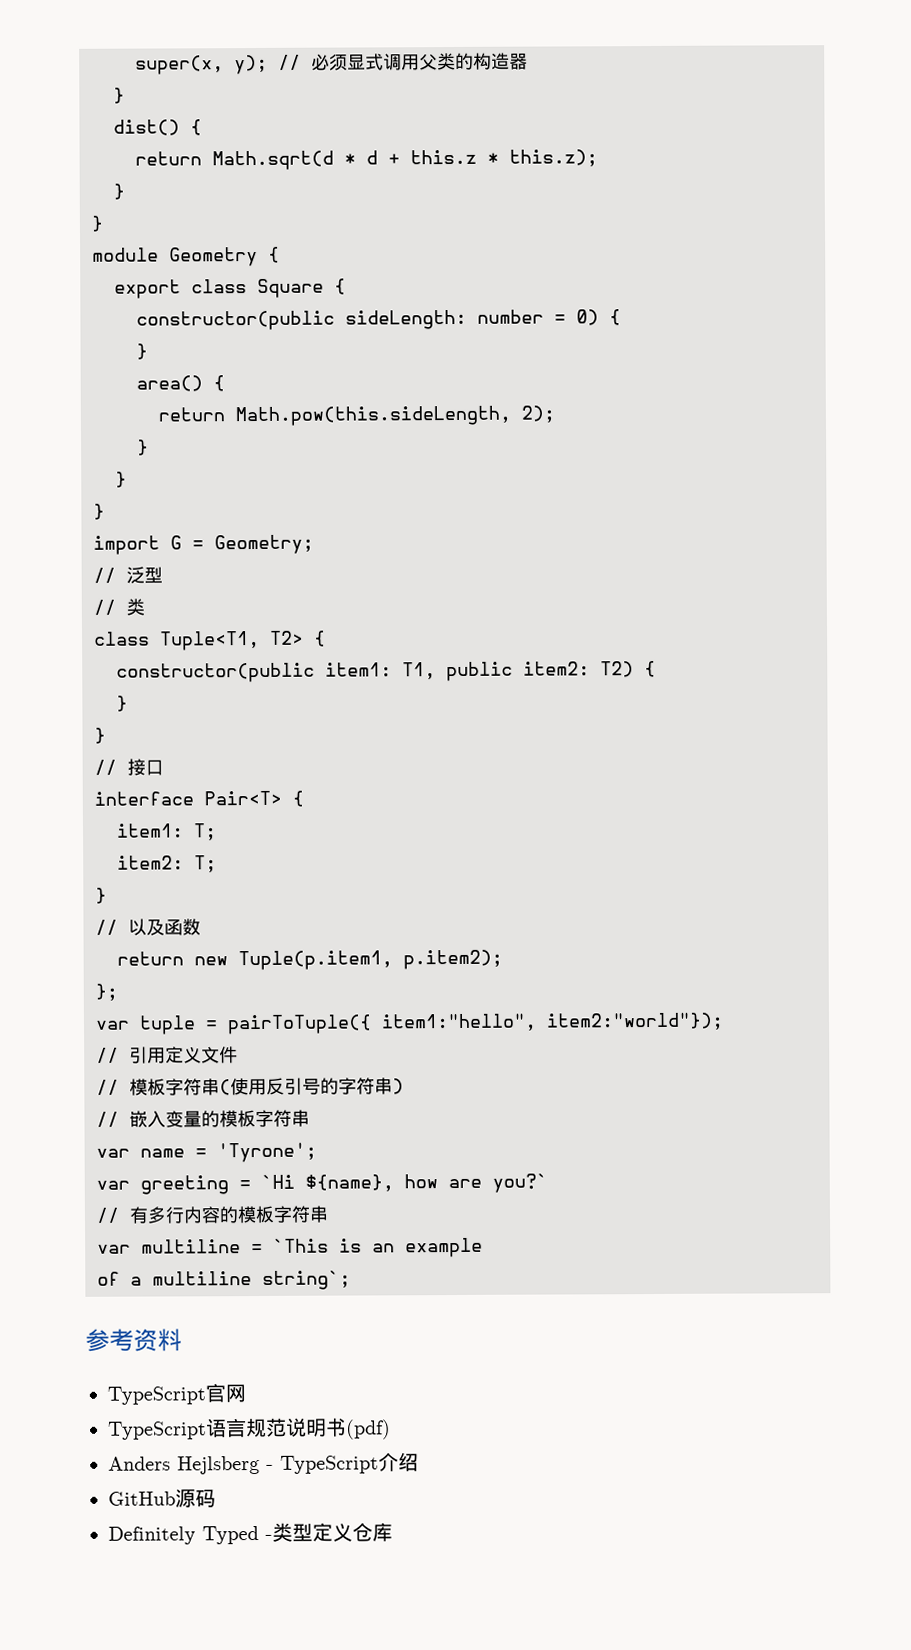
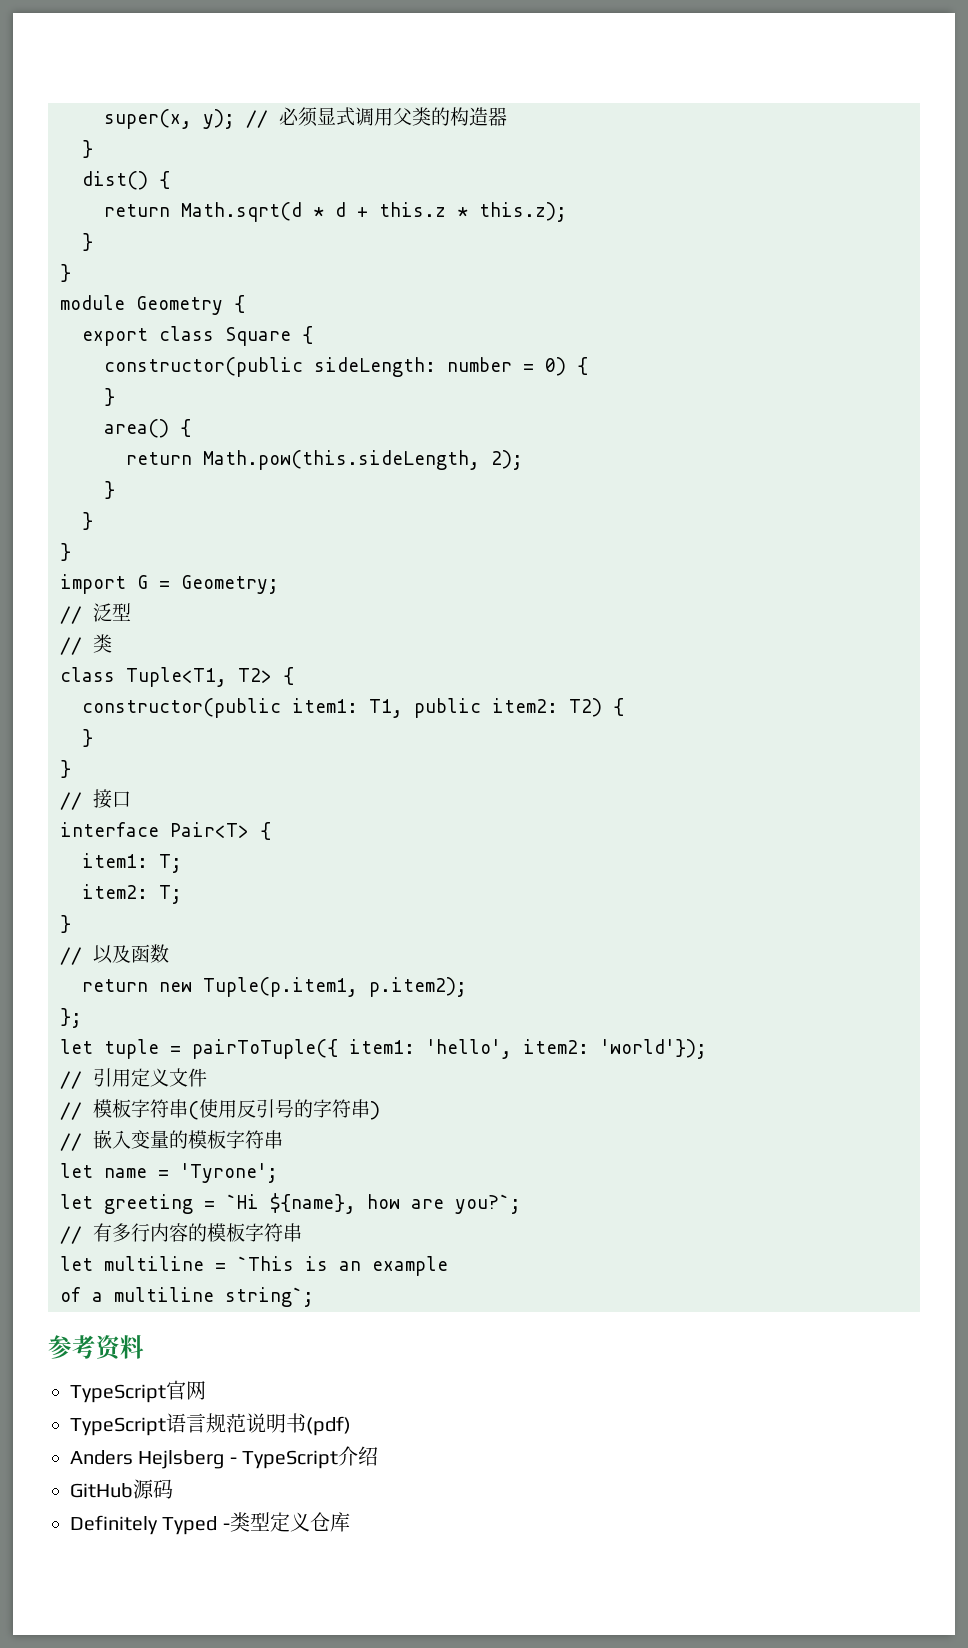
[95,1020,130,1030] var -> [60,1039,93,1054] let
[381,1012,724,1032] item1:"hello", item2:"world"}); -> [349,1039,707,1059] item1: 'hello', item2: 'world'});
[96,1148,130,1158] var -> [60,1163,93,1178] let
[96,1180,130,1190] var -> [60,1194,93,1209] let
[492,1173,548,1193] you?` -> [455,1194,521,1214] you?`;
[97,1244,131,1254] var -> [60,1256,93,1271] let

